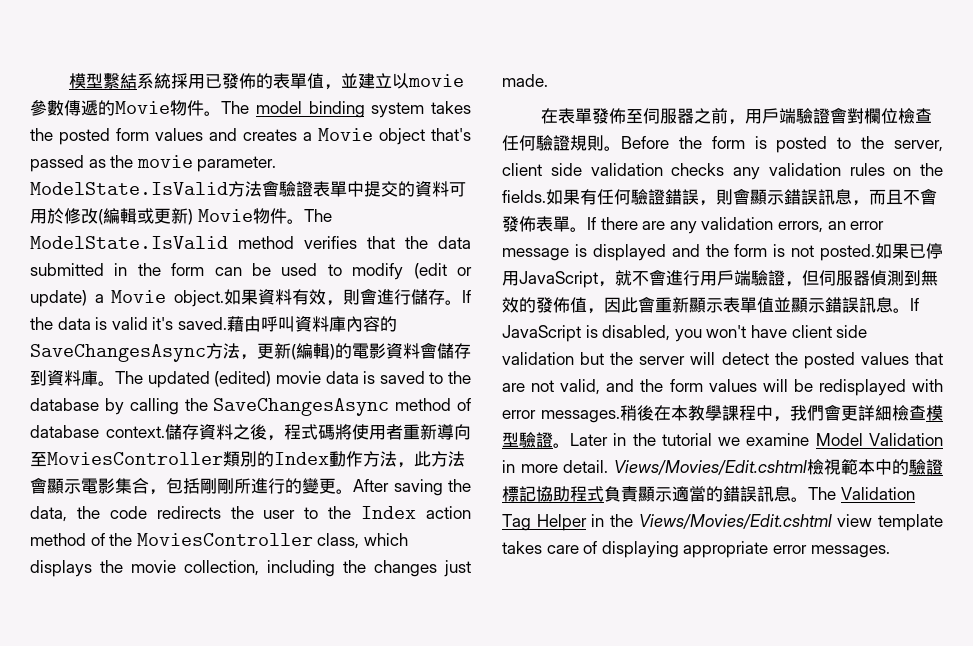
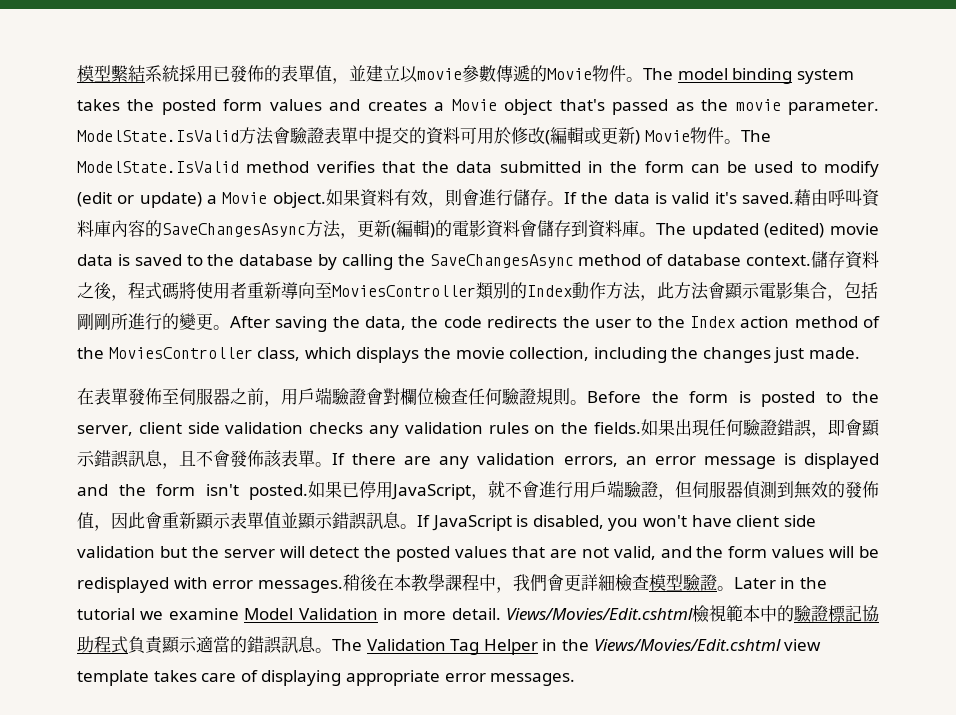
[580,189,597,205] 有 -> [675,419,710,436] 出現
[716,189,733,205] 則 -> [828,419,846,436] 即
[869,189,886,205] 而 -> (179, 466) none
(536, 224) none -> [264,450,282,468] 該
[773,244,815,257] is not -> [205,484,239,496] isn't

